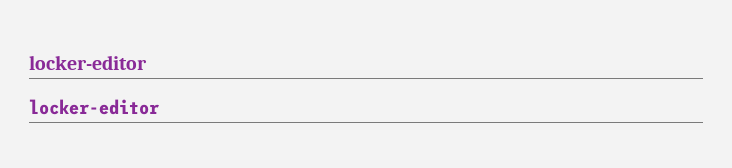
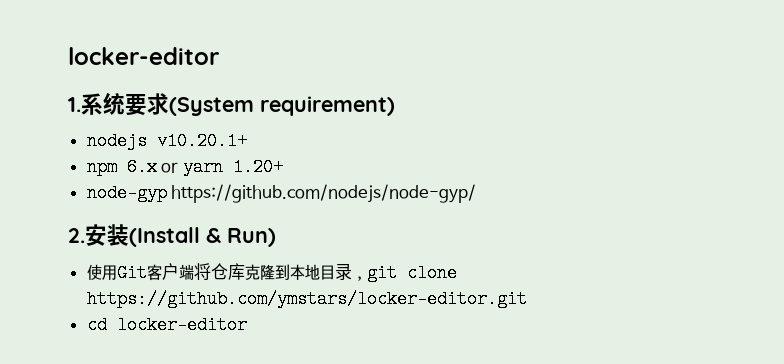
(147, 62) none -> [68,92,395,116] [86,132,247,150] [86,158,283,176] [86,184,477,203] [68,224,276,247] [86,263,457,282] [86,290,527,308] [86,316,107,334] 1.系统要求(System requirement) // nodejs v10.20.1+ // npm 6.x or yarn 1.20+ // node-gyp https://github.com/nodejs/node-gyp/ // 2.安装(Install & Run) // 使用Git客户端将仓库克隆到本地目录，git clone https://github.com/ymstars/locker-editor.git // cd

